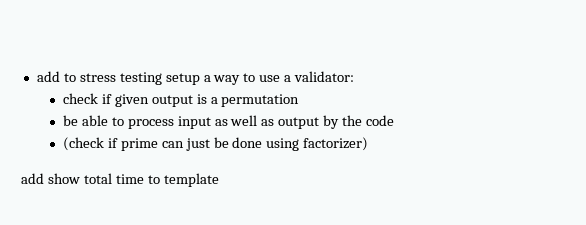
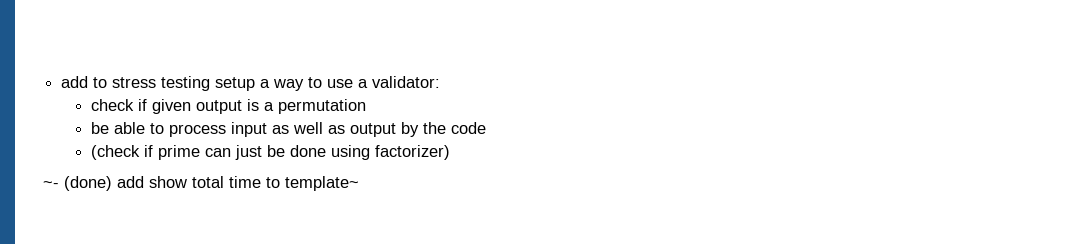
(369, 144) none -> [43,176,112,191] ~- (done)
[163,173,219,187] template -> [285,176,359,191] template~

